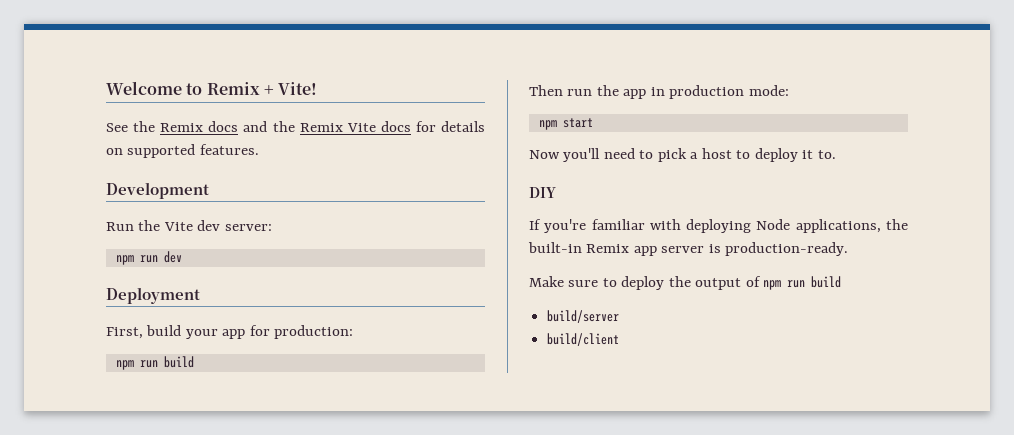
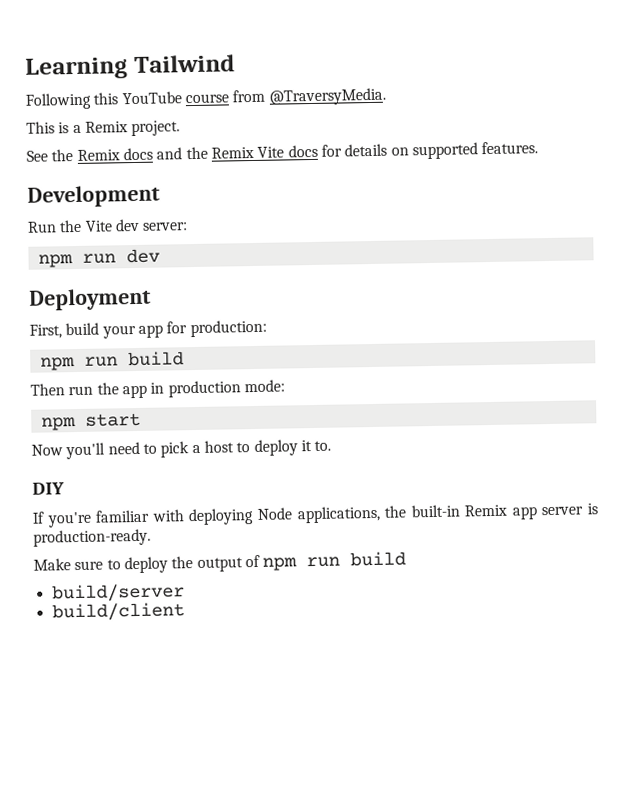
[106,81,318,95] Welcome to Remix + Vite! -> [25,54,235,80] [25,87,386,110] [26,120,181,137] Learning Tailwind // Following this YouTube course from @TraversyMedia. // This is a Remix project.

